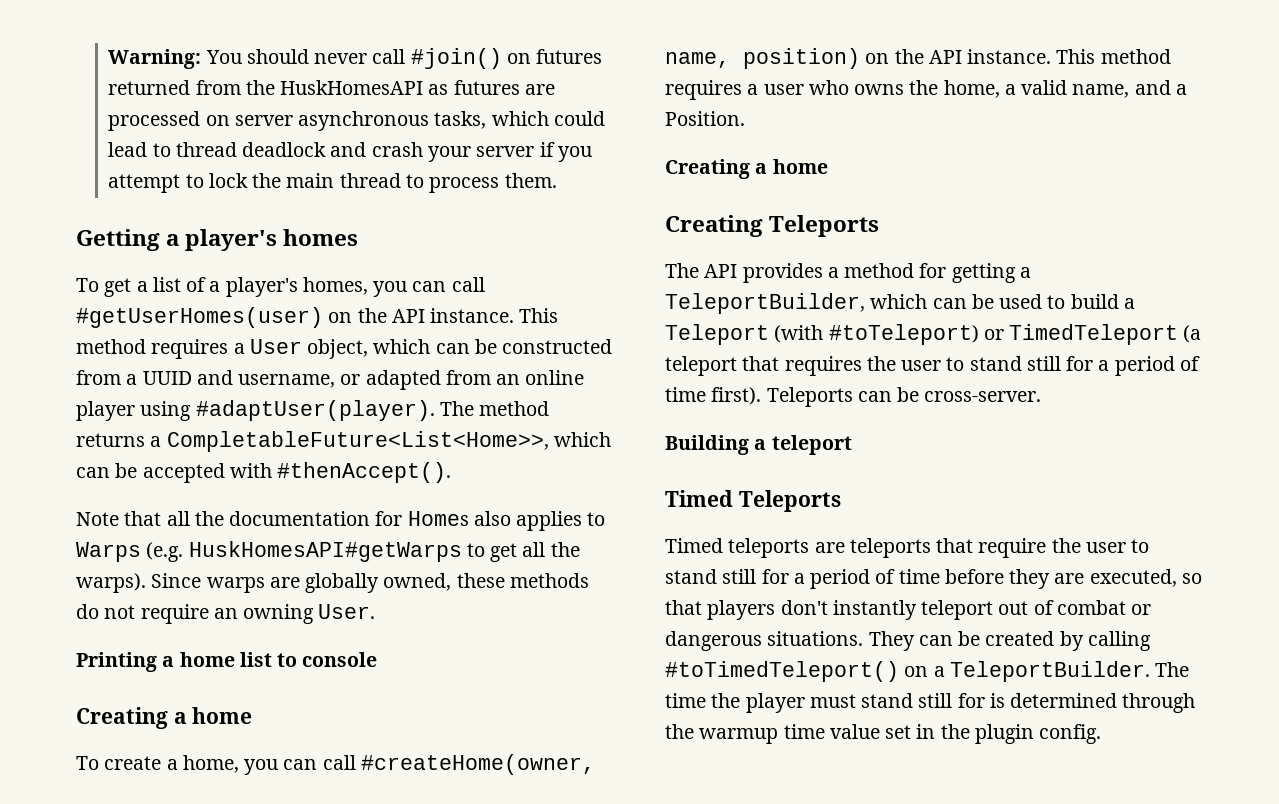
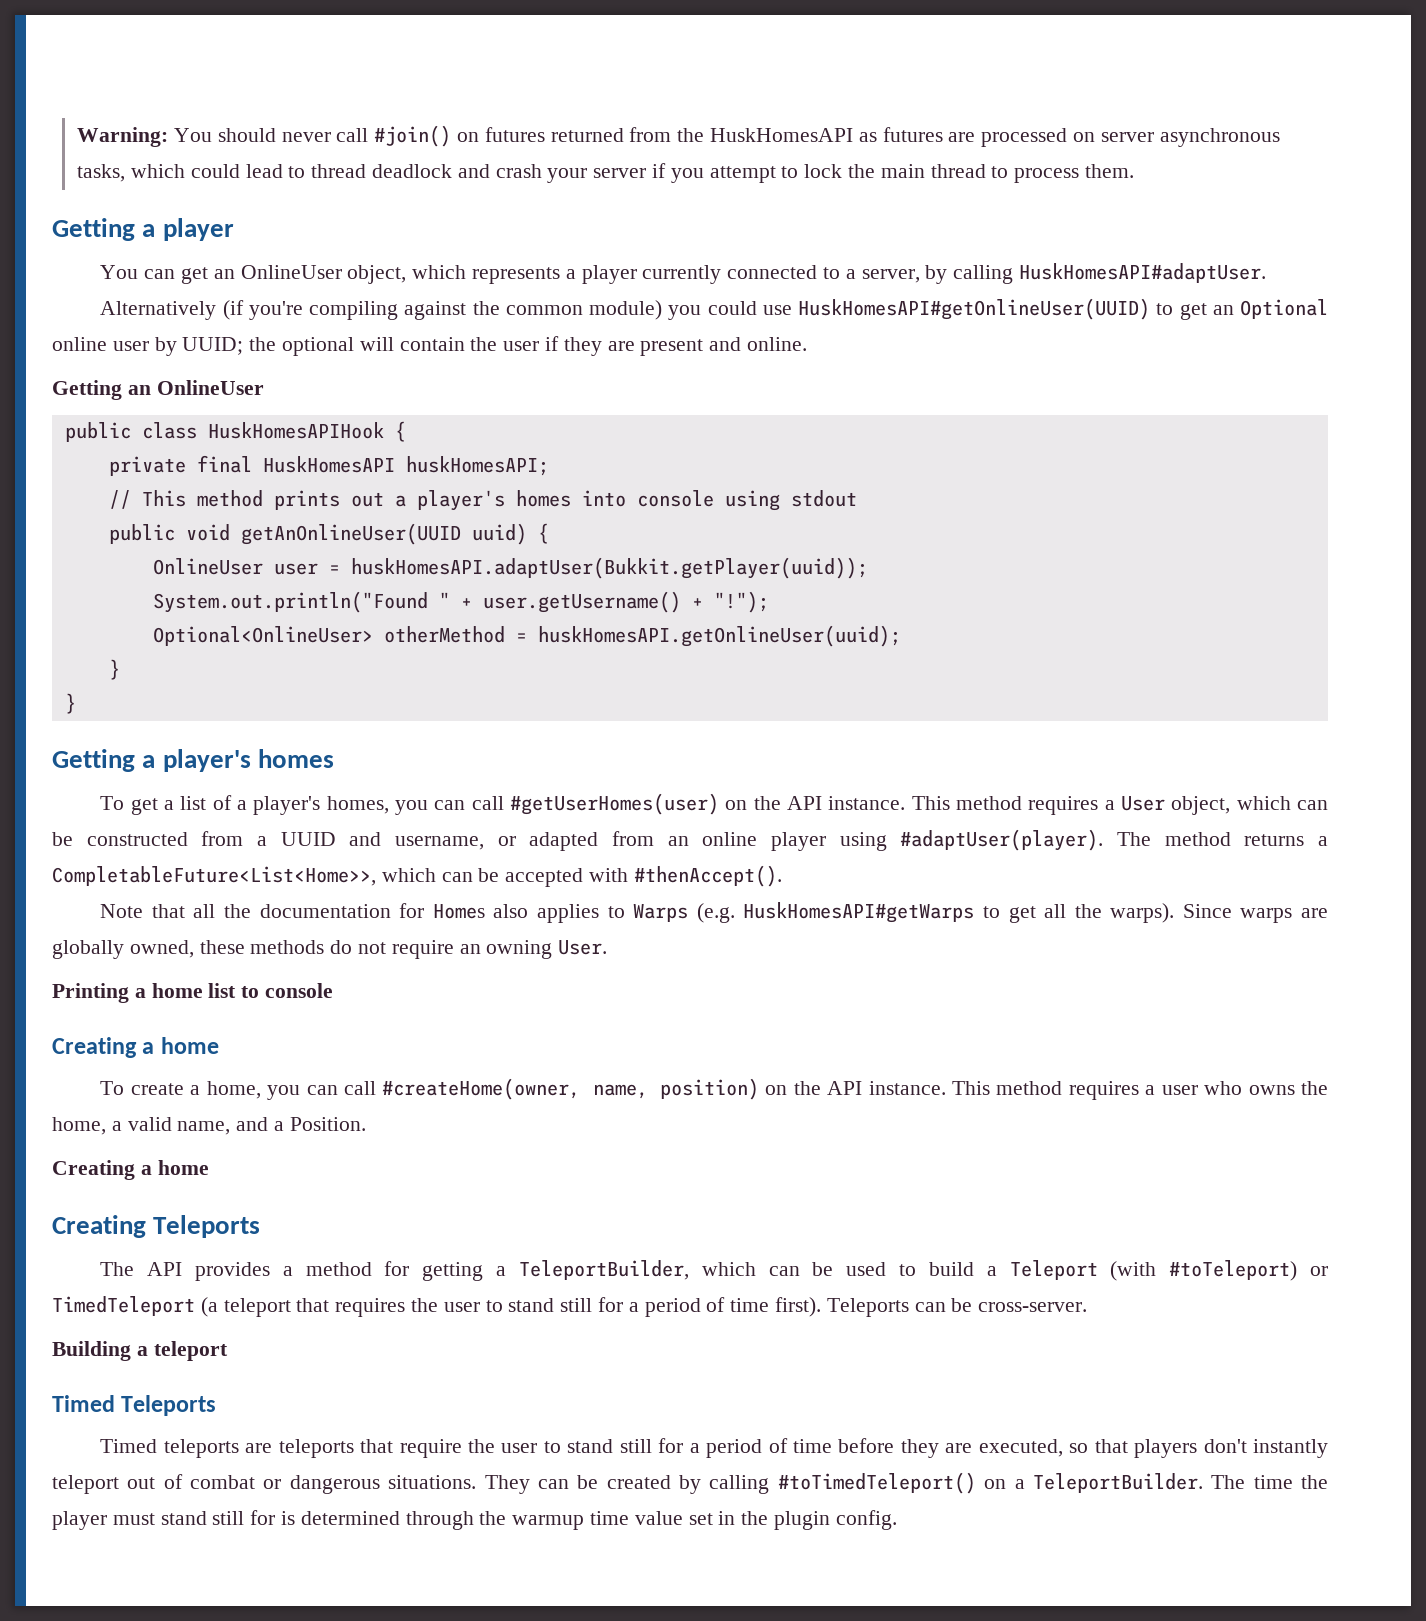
(557, 180) none -> [52,218,234,241] [100,263,1267,284] [100,298,1328,320] [52,336,808,356] [52,380,264,400] [64,421,406,442] [108,455,549,476] [108,490,857,511] [108,523,549,545] [152,557,868,579] [152,591,769,613] [152,625,901,647] [108,659,120,680] [64,693,76,714] // Getting a player // You can get an OnlineUser object, which represents a player currently connected to a server, by calling HuskHomesAPI#adaptUser. // Alternatively (if you're compiling against the common module) you could use HuskHomesAPI#getOnlineUser(UUID) to get an Optional online user by UUID; the optional will contain the user if they are present and online. // Getting an OnlineUser // public class HuskHomesAPIHook { // private final HuskHomesAPI huskHomesAPI; // // This method prints out a player's homes into console using stdout // public void getAnOnlineUser(UUID uuid) { // OnlineUser user = huskHomesAPI.adaptUser(Bukkit.getPlayer(uuid)); // System.out.println("Found " + user.getUsername() + "!"); // Optional<OnlineUser> otherMethod = huskHomesAPI.getOnlineUser(uuid); // } // }

